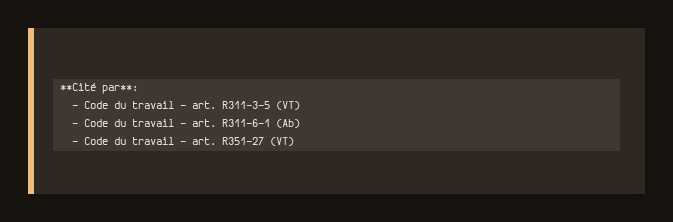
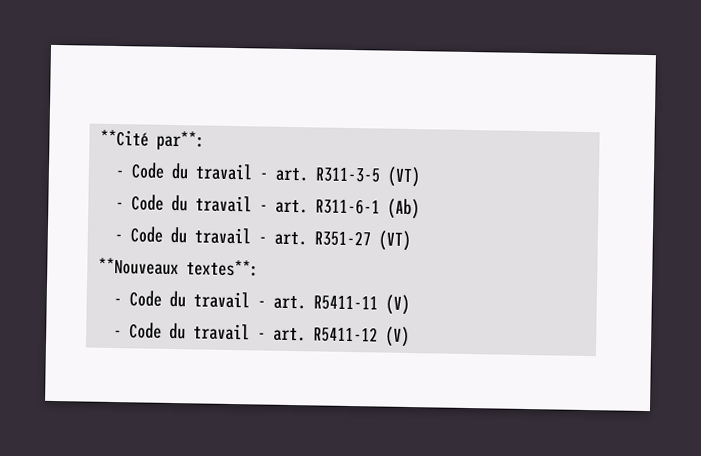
(295, 141) none -> [98,257,260,277] [113,290,411,316] [113,322,411,348] // **Nouveaux textes**: // - Code du travail - art. R5411-11 (V) // - Code du travail - art. R5411-12 (V)

